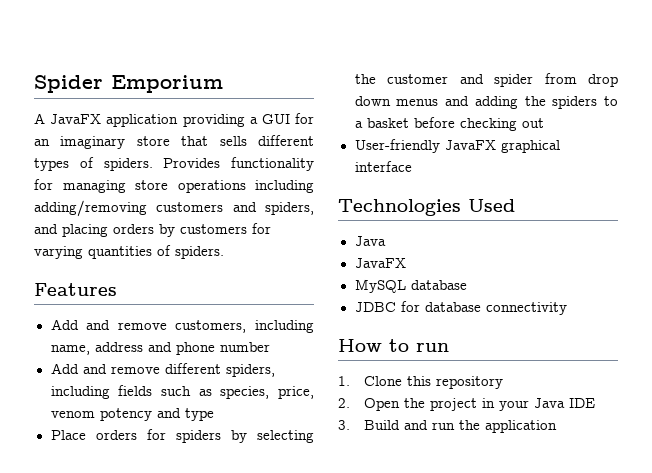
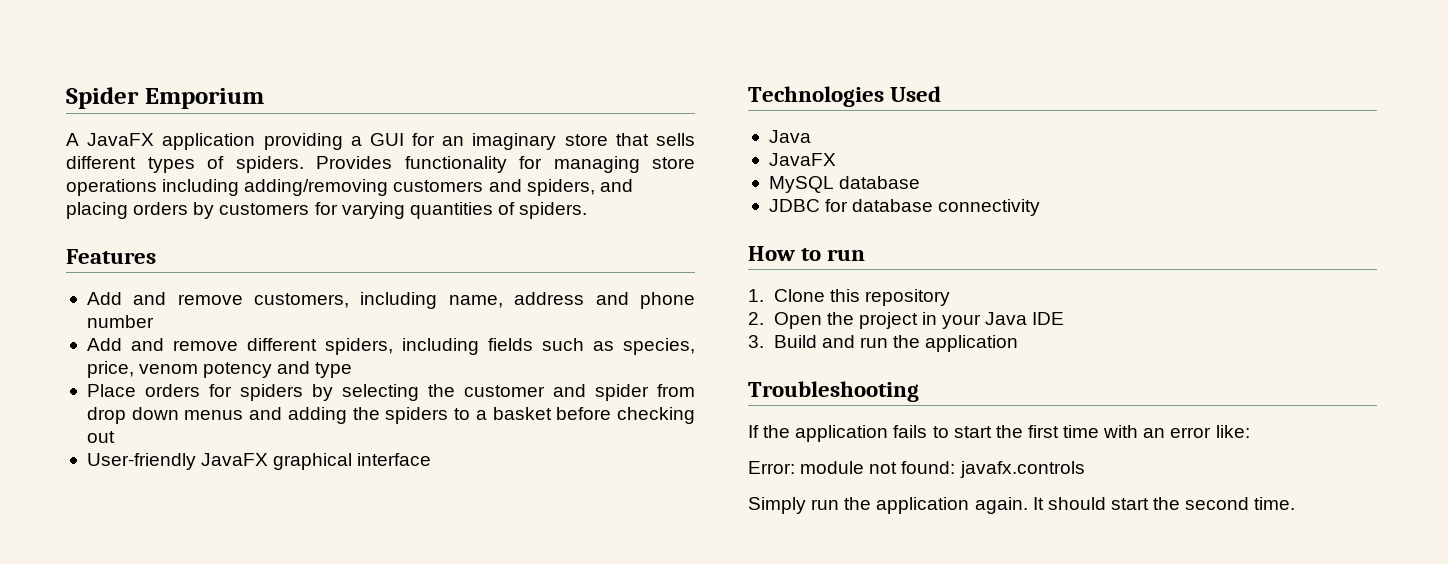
(558, 426) none -> [748,381,919,402] [748,425,1250,442] [748,461,1085,478] [748,497,1296,514] // Troubleshooting // If the application fails to start the first time with an error like: // Error: module not found: javafx.controls // Simply run the application again. It should start the second time.

